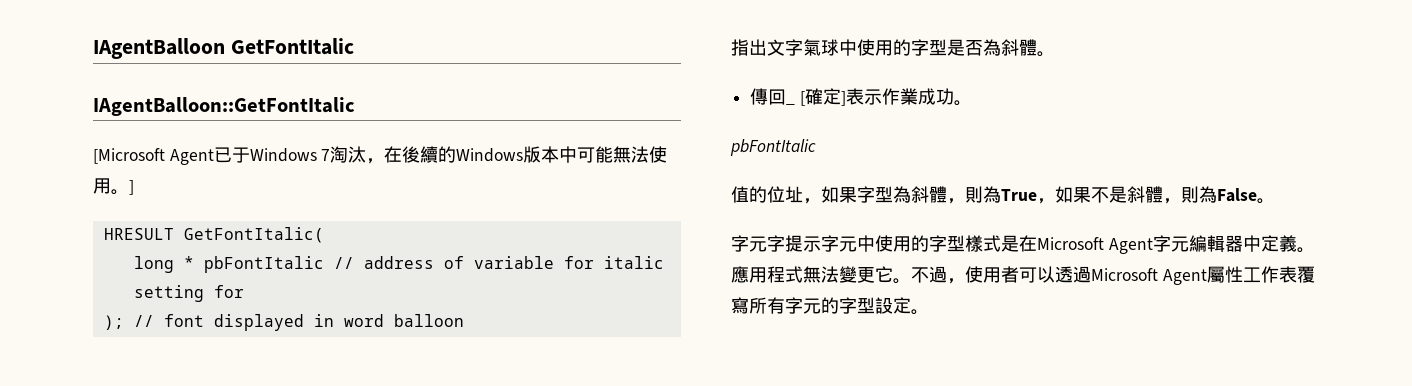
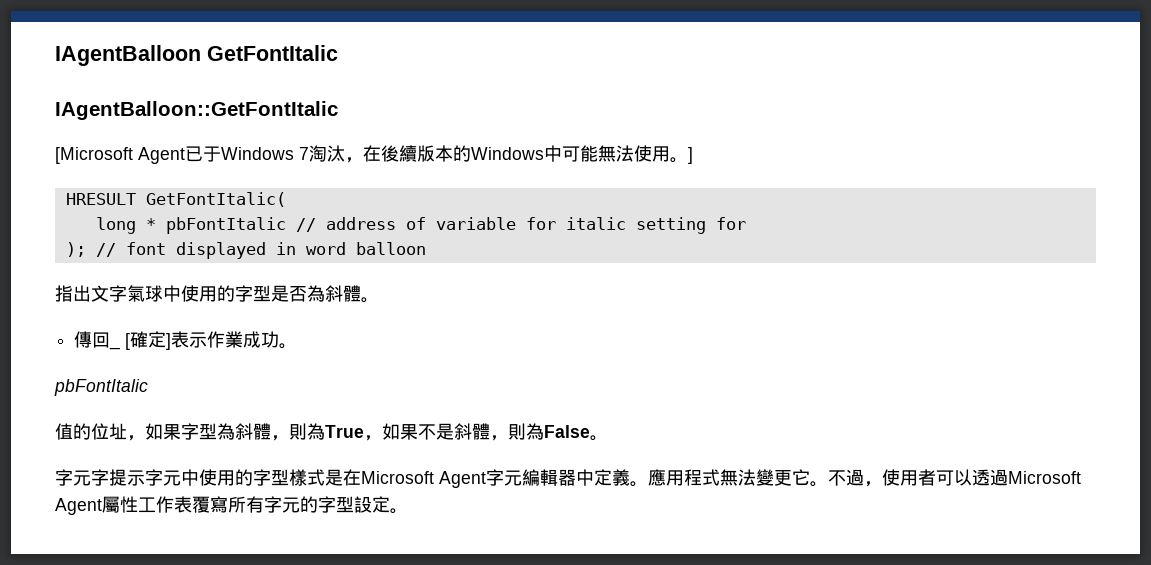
[438,146,560,163] 的Windows版本 -> [417,145,544,162] 版本的Windows

